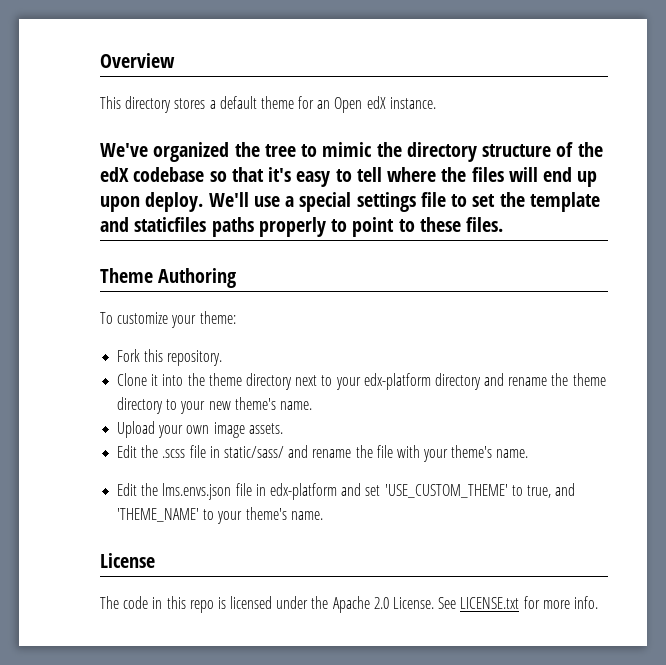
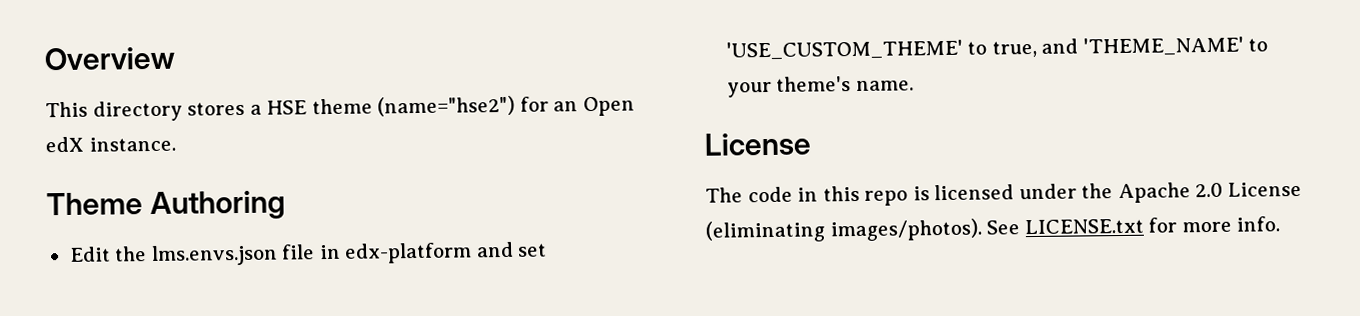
[219,96,294,109] default theme -> [266,95,516,117] HSE theme (name="hse2")
[100,142,603,162] [100,167,598,187] [100,192,600,212] [100,217,504,237] [100,268,237,288] [100,311,236,328] [117,349,223,366] [117,373,606,390] [117,397,312,414] [117,421,283,438] [117,445,529,462] We've organized the tree to mimic the directory structure of the edX codebase so that it's easy to tell where the files will end up upon deploy. We'll use a special settings file to set the template and staticfiles paths properly to point to these files. // Theme Authoring // To customize your theme: // Fork this repository. // Clone it into the theme directory next to your edx-platform directory and rename the theme directory to your new theme's name. // Upload your own image assets. // Edit the .scss file in static/sass/ and rename the file with your theme's name. -> [46,190,287,221] Theme Authoring
[393,597,435,609] License. -> [1227,181,1302,197] [705,218,982,243] License (eliminating images/photos).

